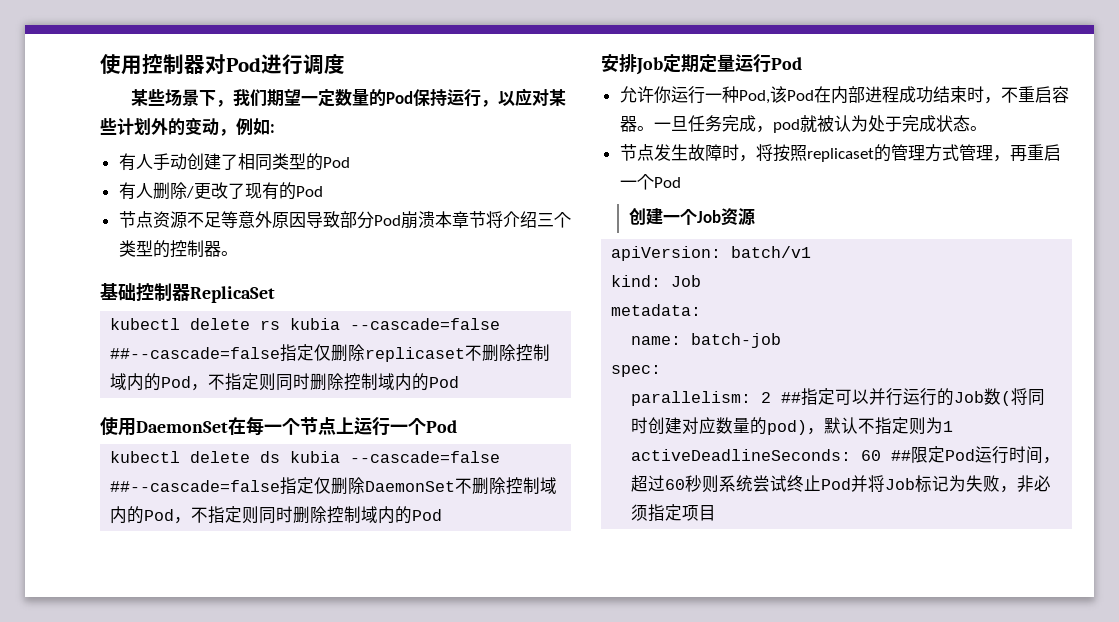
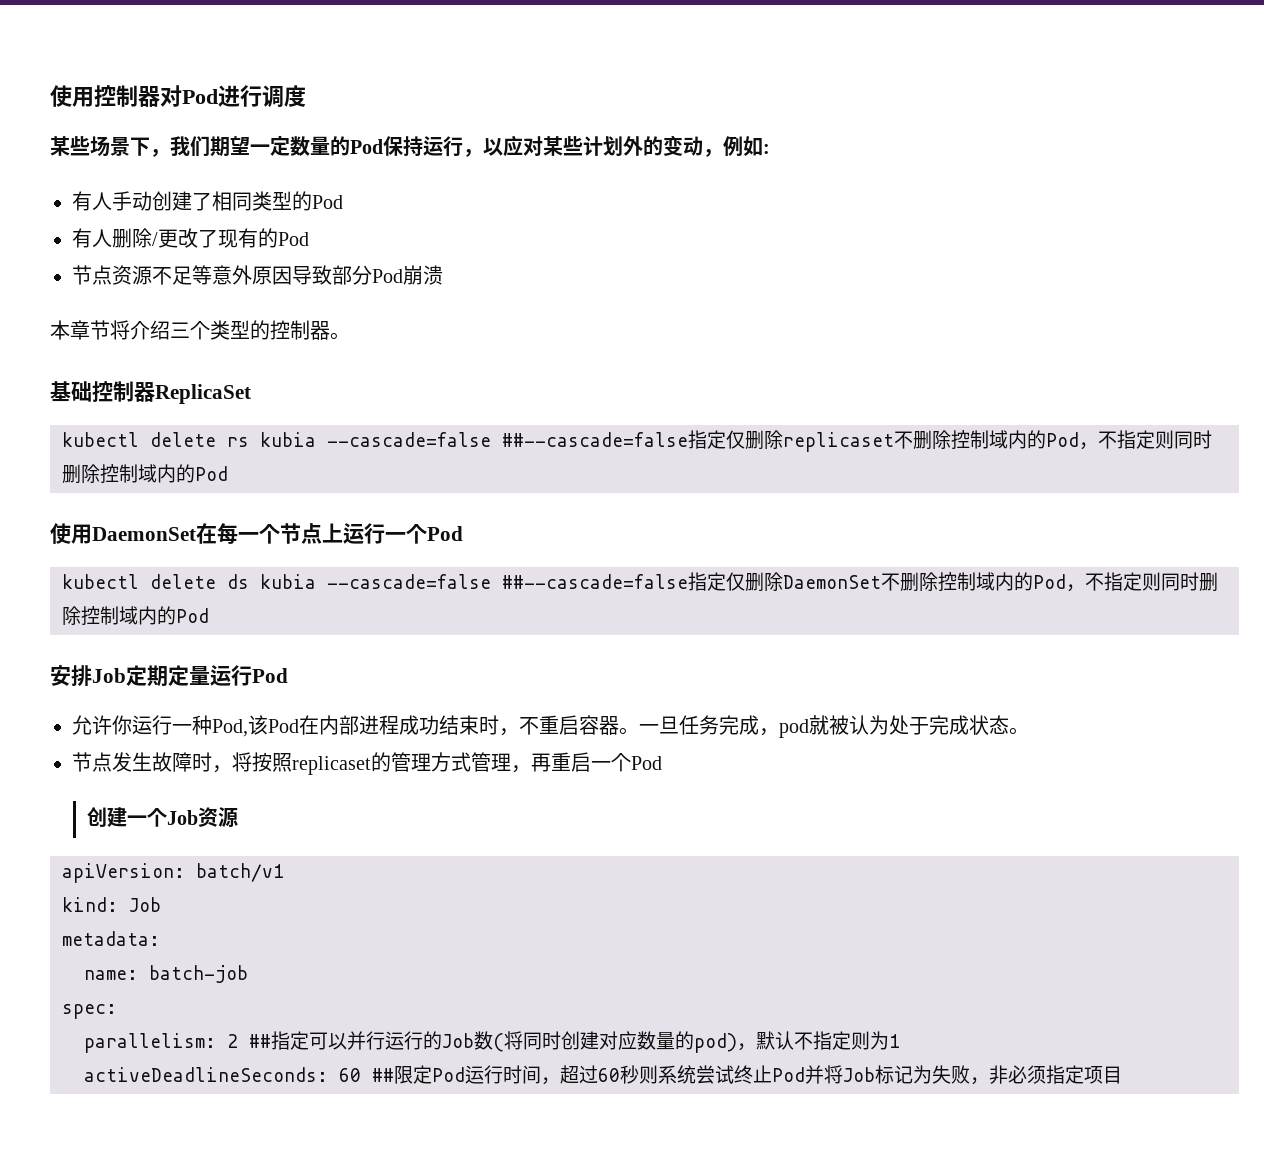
(435, 219) none -> (443, 275) //

